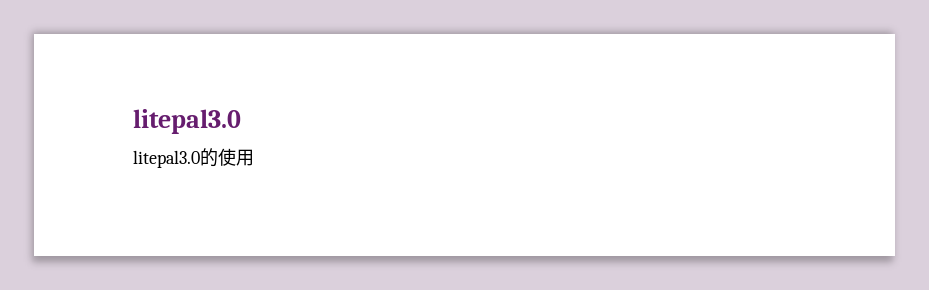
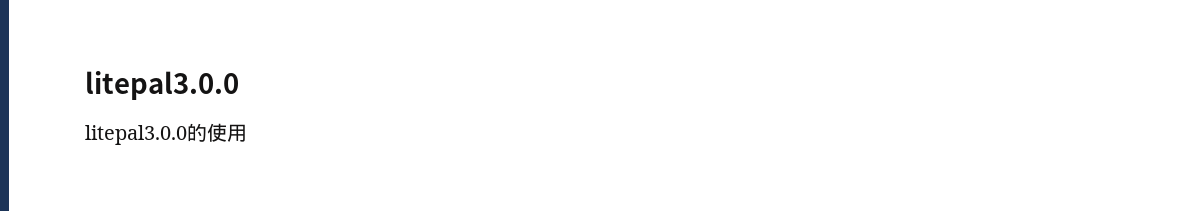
[133,109,241,134] [133,150,200,168] litepal3.0 // litepal3.0 -> [85,71,239,100] [85,125,187,145] litepal3.0.0 // litepal3.0.0

